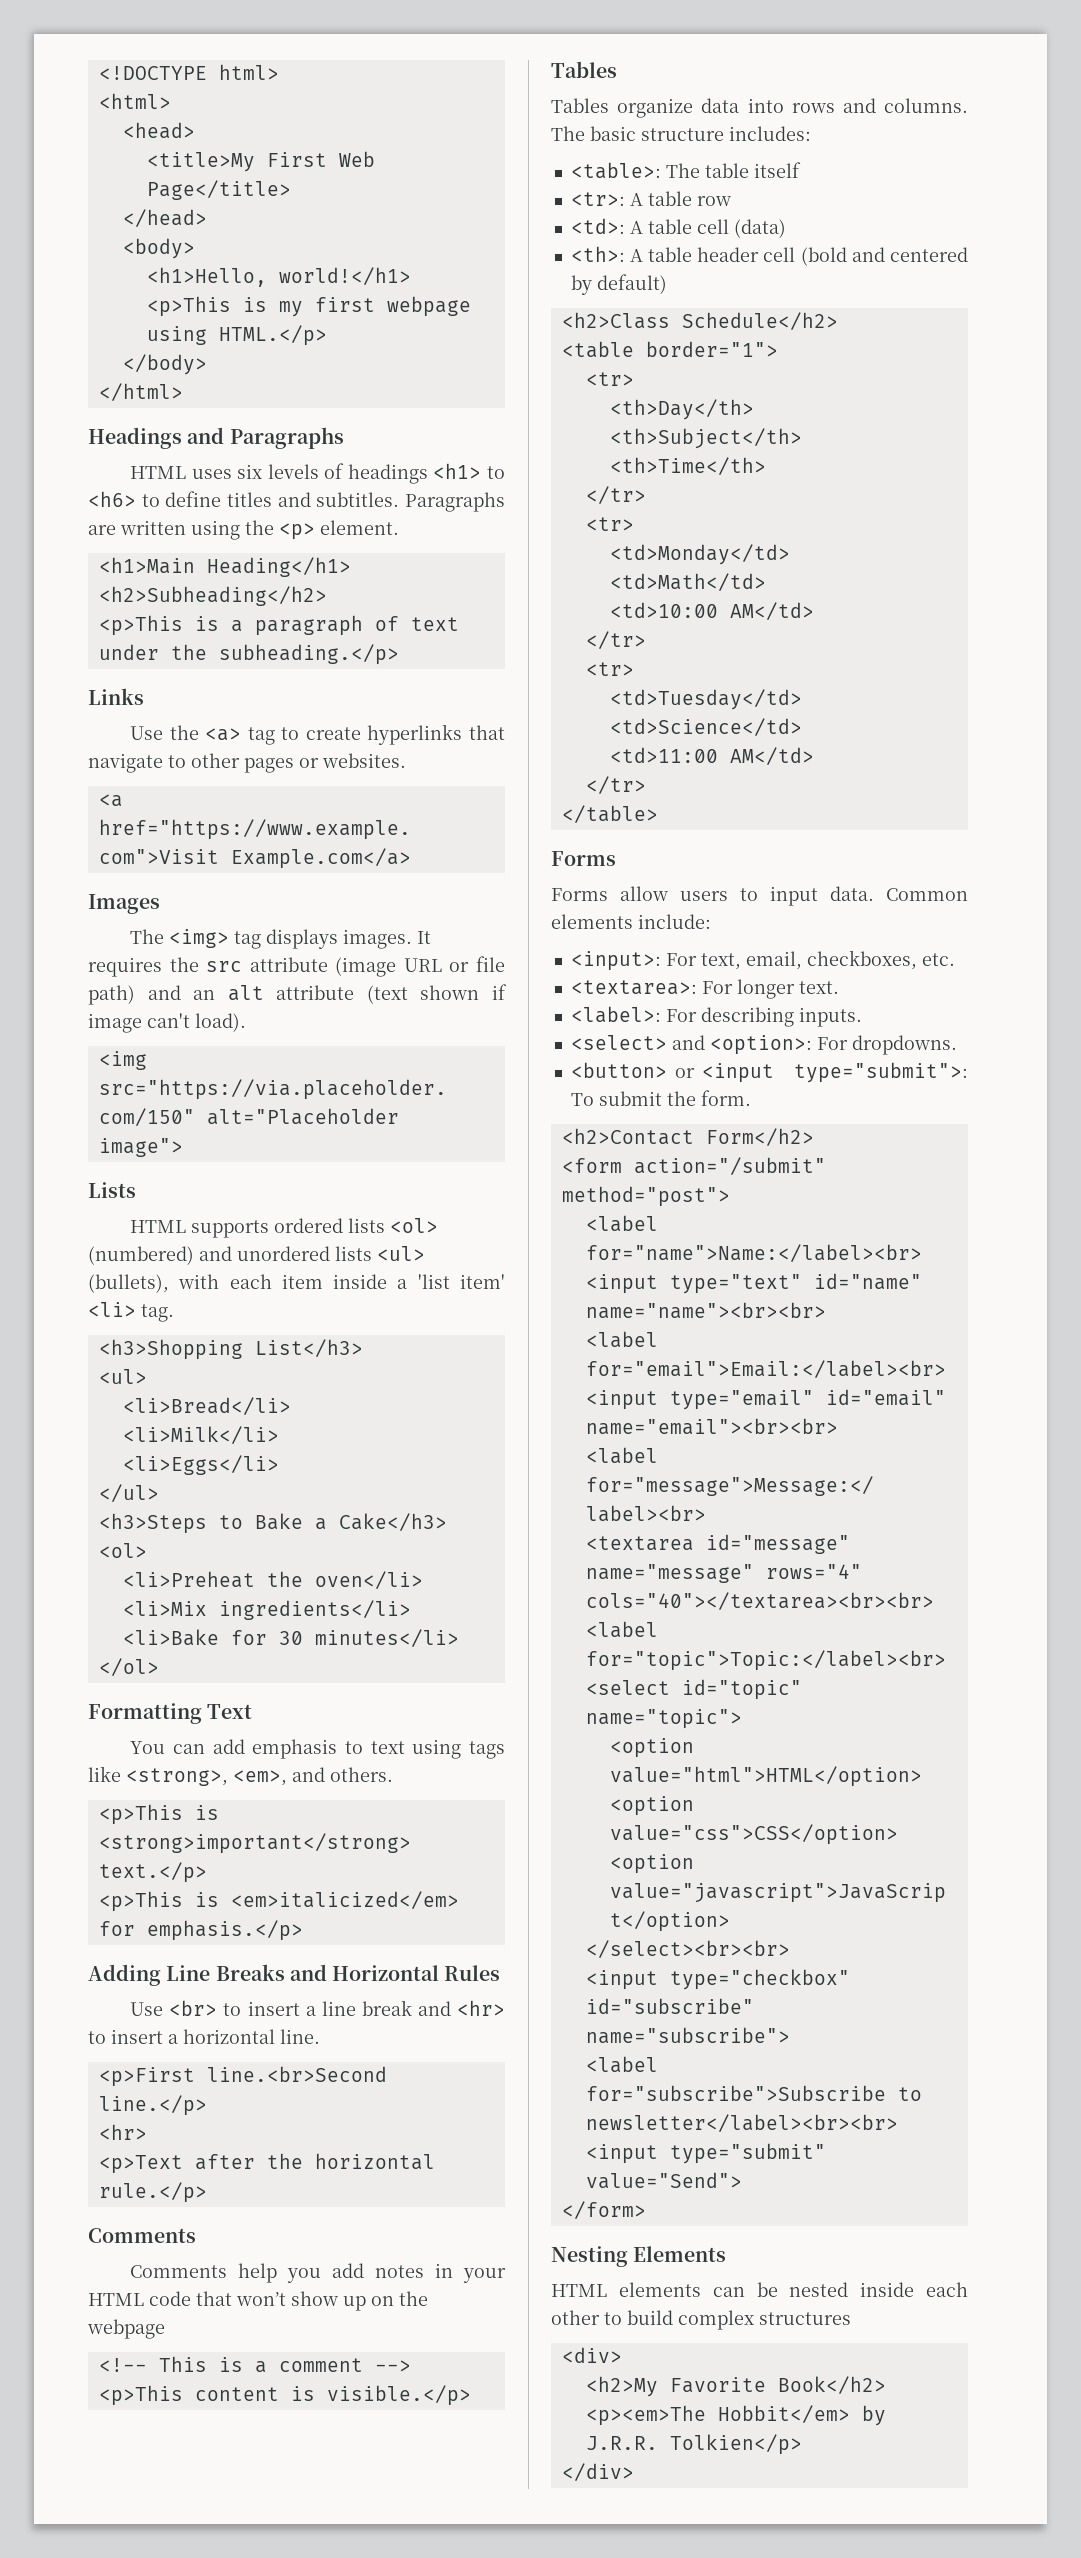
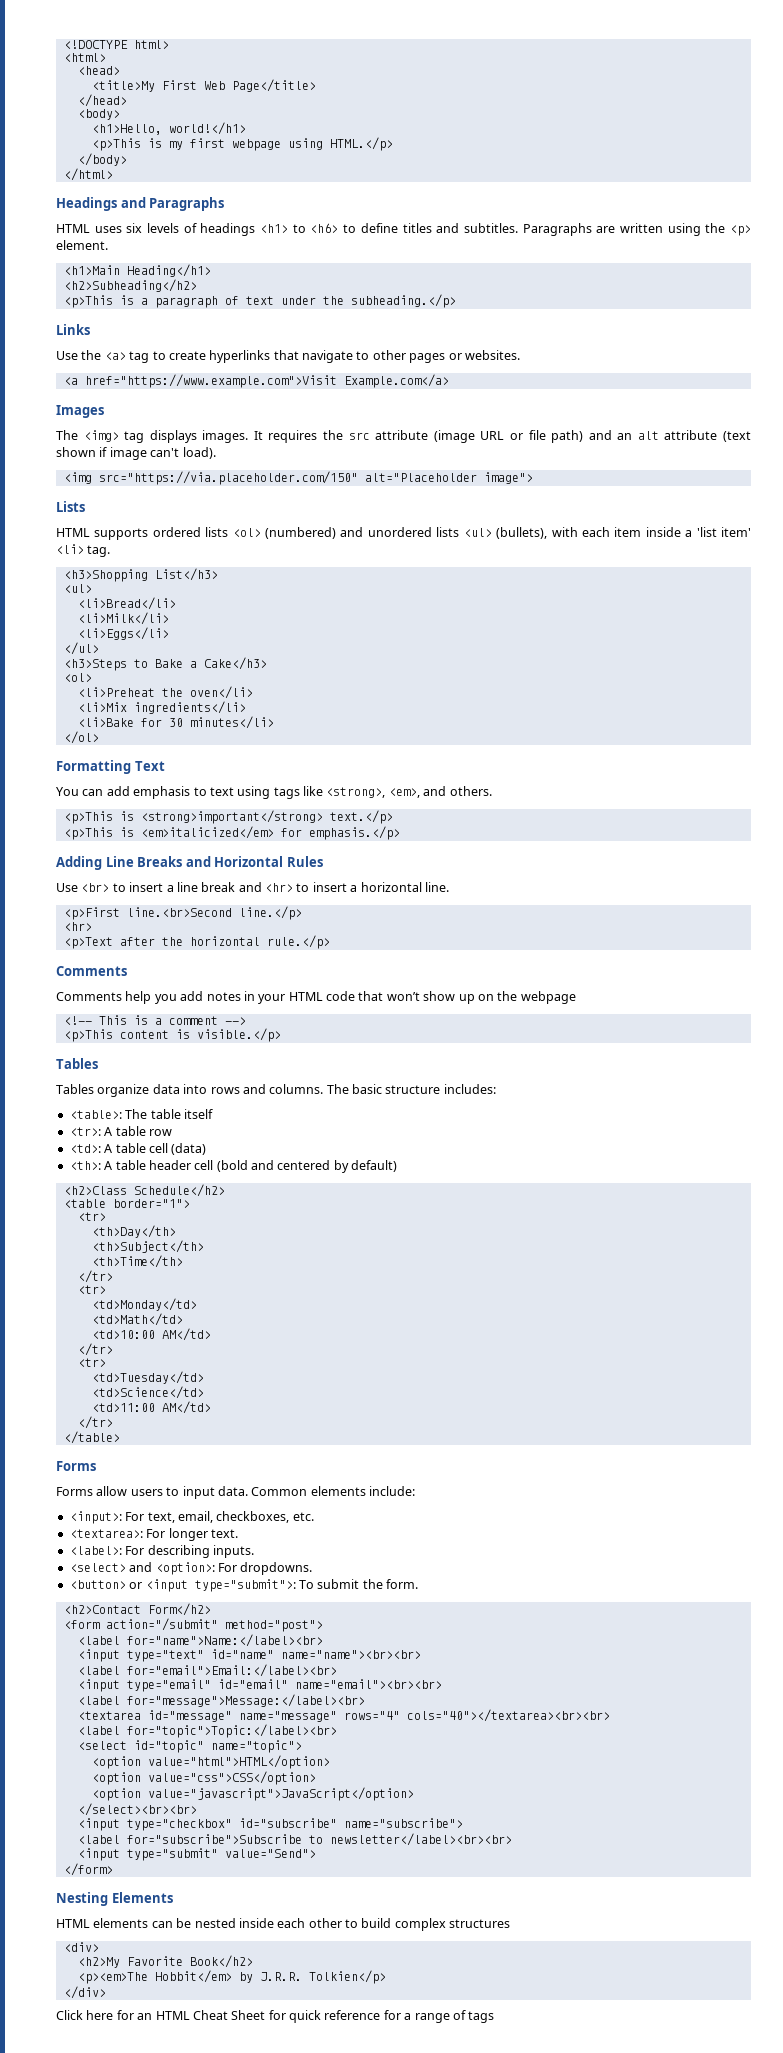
(634, 2472) none -> [56,2010,495,2023] // Click here for an HTML Cheat Sheet for quick reference for a range of tags

